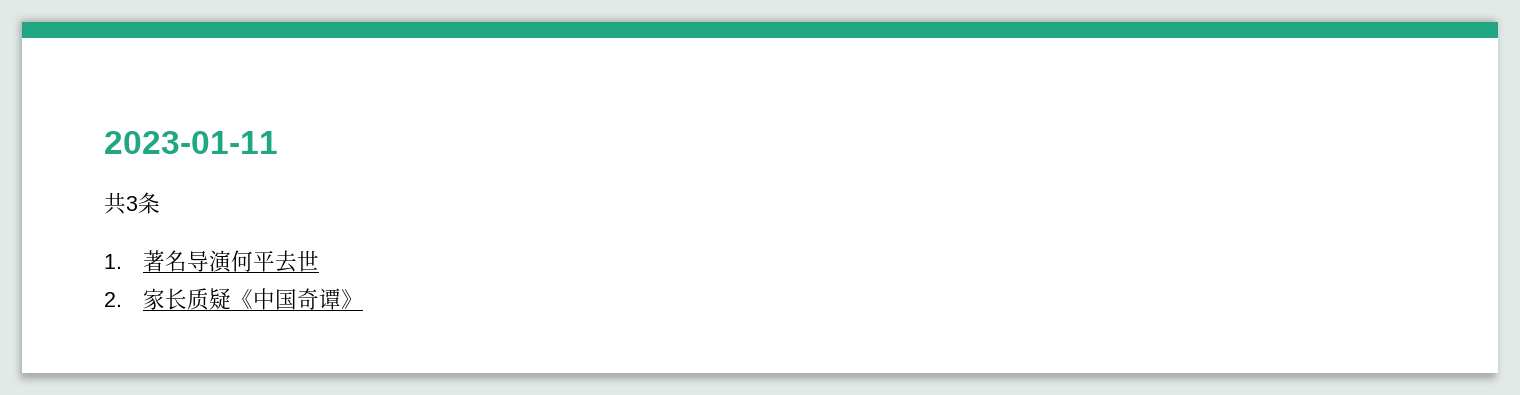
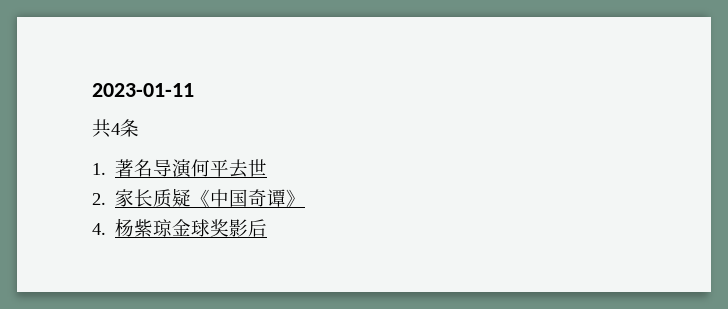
[126,196,138,211] 3 -> [111,123,120,135] 4
(364, 299) none -> [92,218,268,237] // 4.杨紫琼金球奖影后

